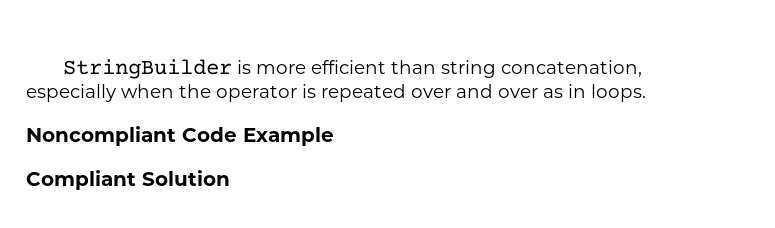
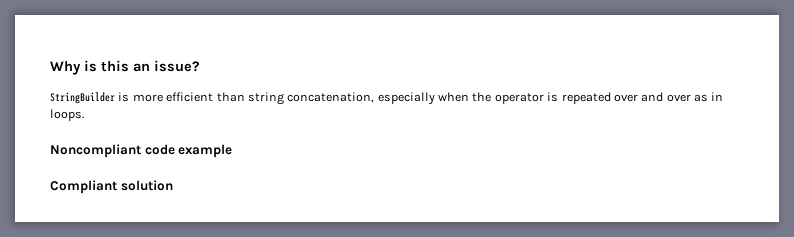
(63, 69) none -> [50,60,200,75] Why is this an issue? //
[182,127,334,146] Code Example -> [144,144,233,158] code example
[142,170,230,186] Solution -> [120,180,173,191] solution

